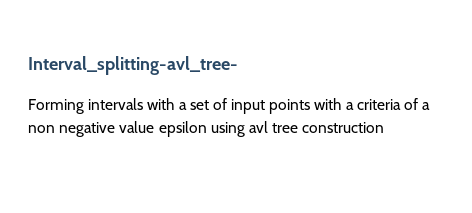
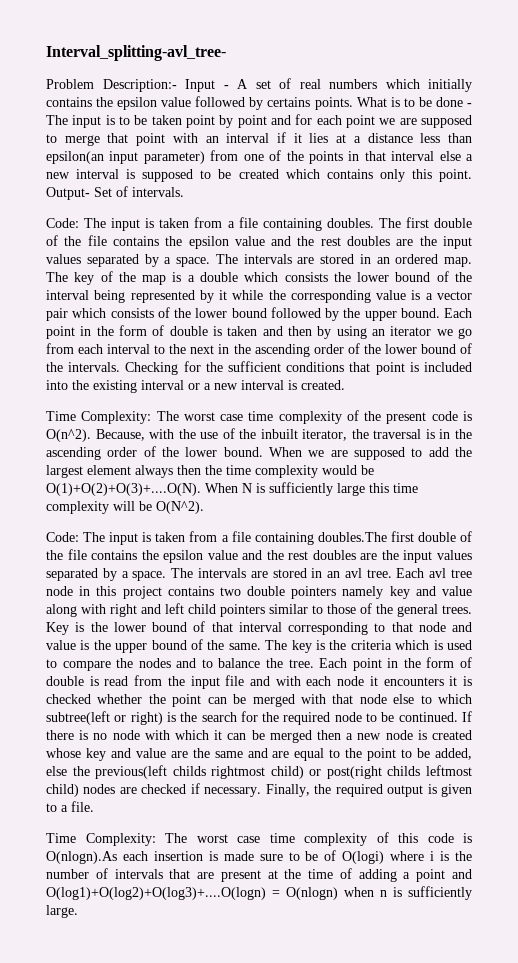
[28,98,431,114] [28,121,385,137] Forming intervals with a set of input points with a criteria of a non negative value epsilon using avl tree construction -> [46,78,472,92] [46,96,473,110] [46,114,472,128] [46,132,473,146] [46,150,474,164] [46,169,472,182] [46,186,184,200] [46,217,472,231] [46,235,473,249] [46,254,472,267] [46,271,472,285] [46,290,472,303] [46,307,472,321] [46,325,472,339] [46,343,472,357] [46,361,472,375] [46,380,345,393] [46,410,472,424] [46,428,473,442] [46,446,472,460] [46,465,374,478] [46,482,418,496] [46,501,204,514] [46,531,472,545] [46,549,473,563] [46,568,472,581] [46,586,473,599] [46,603,472,617] [46,621,472,635] [46,639,472,653] [46,657,472,671] [46,675,473,689] [46,694,473,707] [46,711,473,725] [46,730,472,743] [46,748,473,761] [46,765,472,779] [46,783,472,797] [46,801,94,812] [46,832,472,846] [46,850,472,864] [46,868,473,882] [46,886,472,900] [46,905,78,918] Problem Description:- Input - A set of real numbers which initially contains the epsilon value followed by certains points. What is to be done - The input is to be taken point by point and for each point we are supposed to merge that point with an interval if it lies at a distance less than epsilon(an input parameter) from one of the points in that interval else a new interval is supposed to be created which contains only this point. Output- Set of intervals. // Code: The input is taken from a file containing doubles. The first double of the file contains the epsilon value and the rest doubles are the input values separated by a space. The intervals are stored in an ordered map. The key of the map is a double which consists the lower bound of the interval being represented by it while the corresponding value is a vector pair which consists of the lower bound followed by the upper bound. Each point in the form of double is taken and then by using an iterator we go from each interval to the next in the ascending order of the lower bound of the intervals. Checking for the sufficient conditions that point is included into the existing interval or a new interval is created. // Time Complexity: The worst case time complexity of the present code is O(n^2). Because, with the use of the inbuilt iterator, the traversal is in the ascending order of the lower bound. When we are supposed to add the largest element always then the time complexity would be O(1)+O(2)+O(3)+....O(N). When N is sufficiently large this time complexity will be O(N^2). // Code: The input is taken from a file containing doubles.The first double of the file contains the epsilon value and the rest doubles are the input values separated by a space. The intervals are stored in an avl tree. Each avl tree node in this project contains two double pointers namely key and value along with right and left child pointers similar to those of the general trees. Key is the lower bound of that interval corresponding to that node and value is the upper bound of the same. The key is the criteria which is used to compare the nodes and to balance the tree. Each point in the form of double is read from the input file and with each node it encounters it is checked whether the point can be merged with that node else to which subtree(left or right) is the search for the required node to be continued. If there is no node with which it can be merged then a new node is created whose key and value are the same and are equal to the point to be added, else the previous(left childs rightmost child) or post(right childs leftmost child) nodes are checked if necessary. Finally, the required output is given to a file. // Time Complexity: The worst case time complexity of this code is O(nlogn).As each insertion is made sure to be of O(logi) where i is the number of intervals that are present at the time of adding a point and O(log1)+O(log2)+O(log3)+....O(logn) = O(nlogn) when n is sufficiently large.

